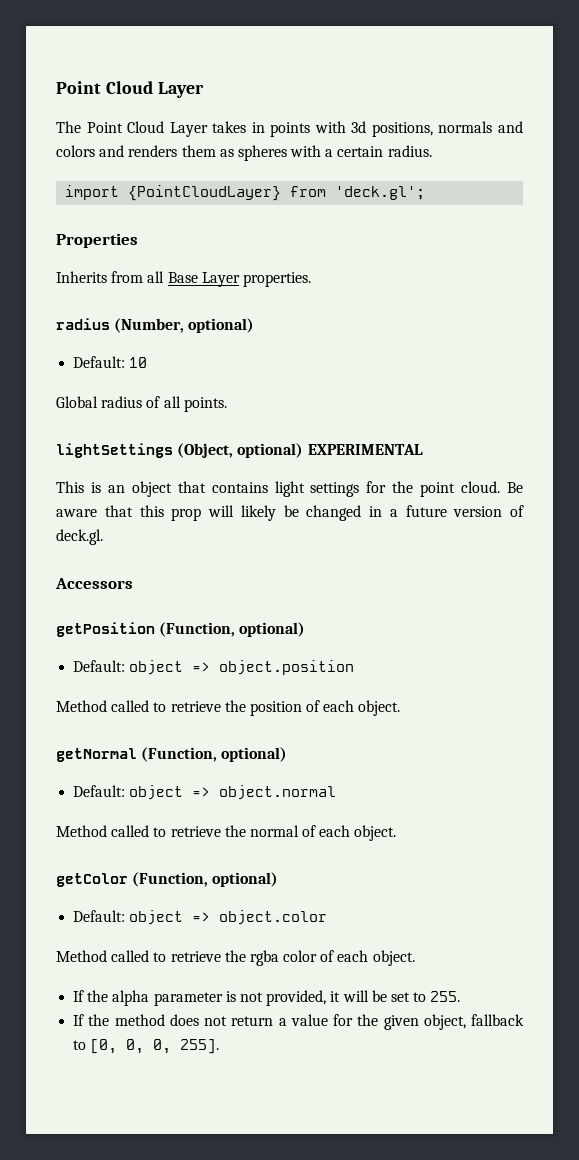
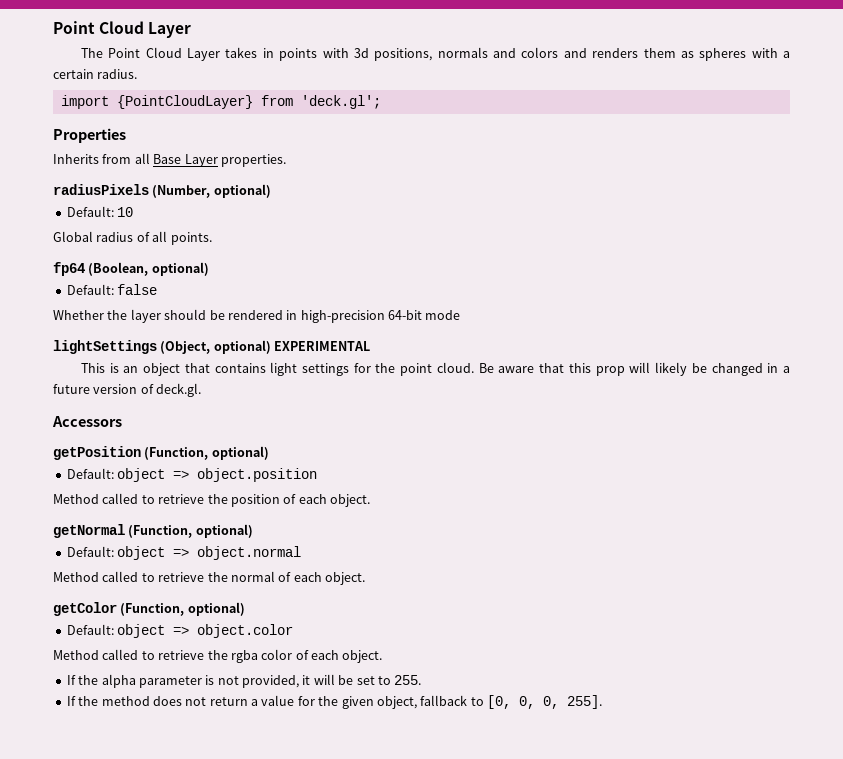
[56,318,110,330] radius -> [53,184,149,195] radiusPixels
(227, 404) none -> [53,262,209,276] [66,284,158,295] [53,309,461,323] // fp64 (Boolean, optional) // Default: false // Whether the layer should be rendered in high-precision 64-bit mode

